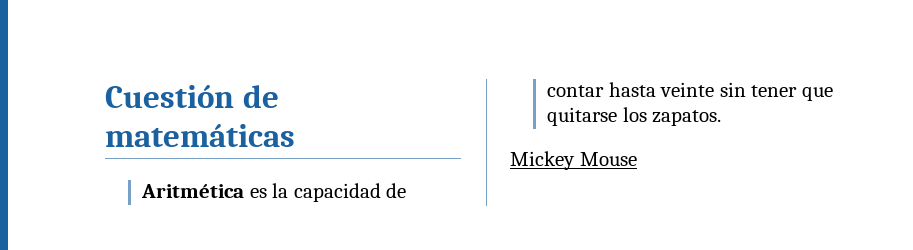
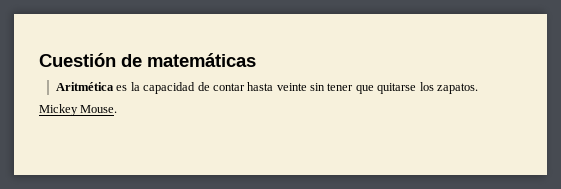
[579,152,637,166] Mouse -> [80,105,118,113] Mouse.

